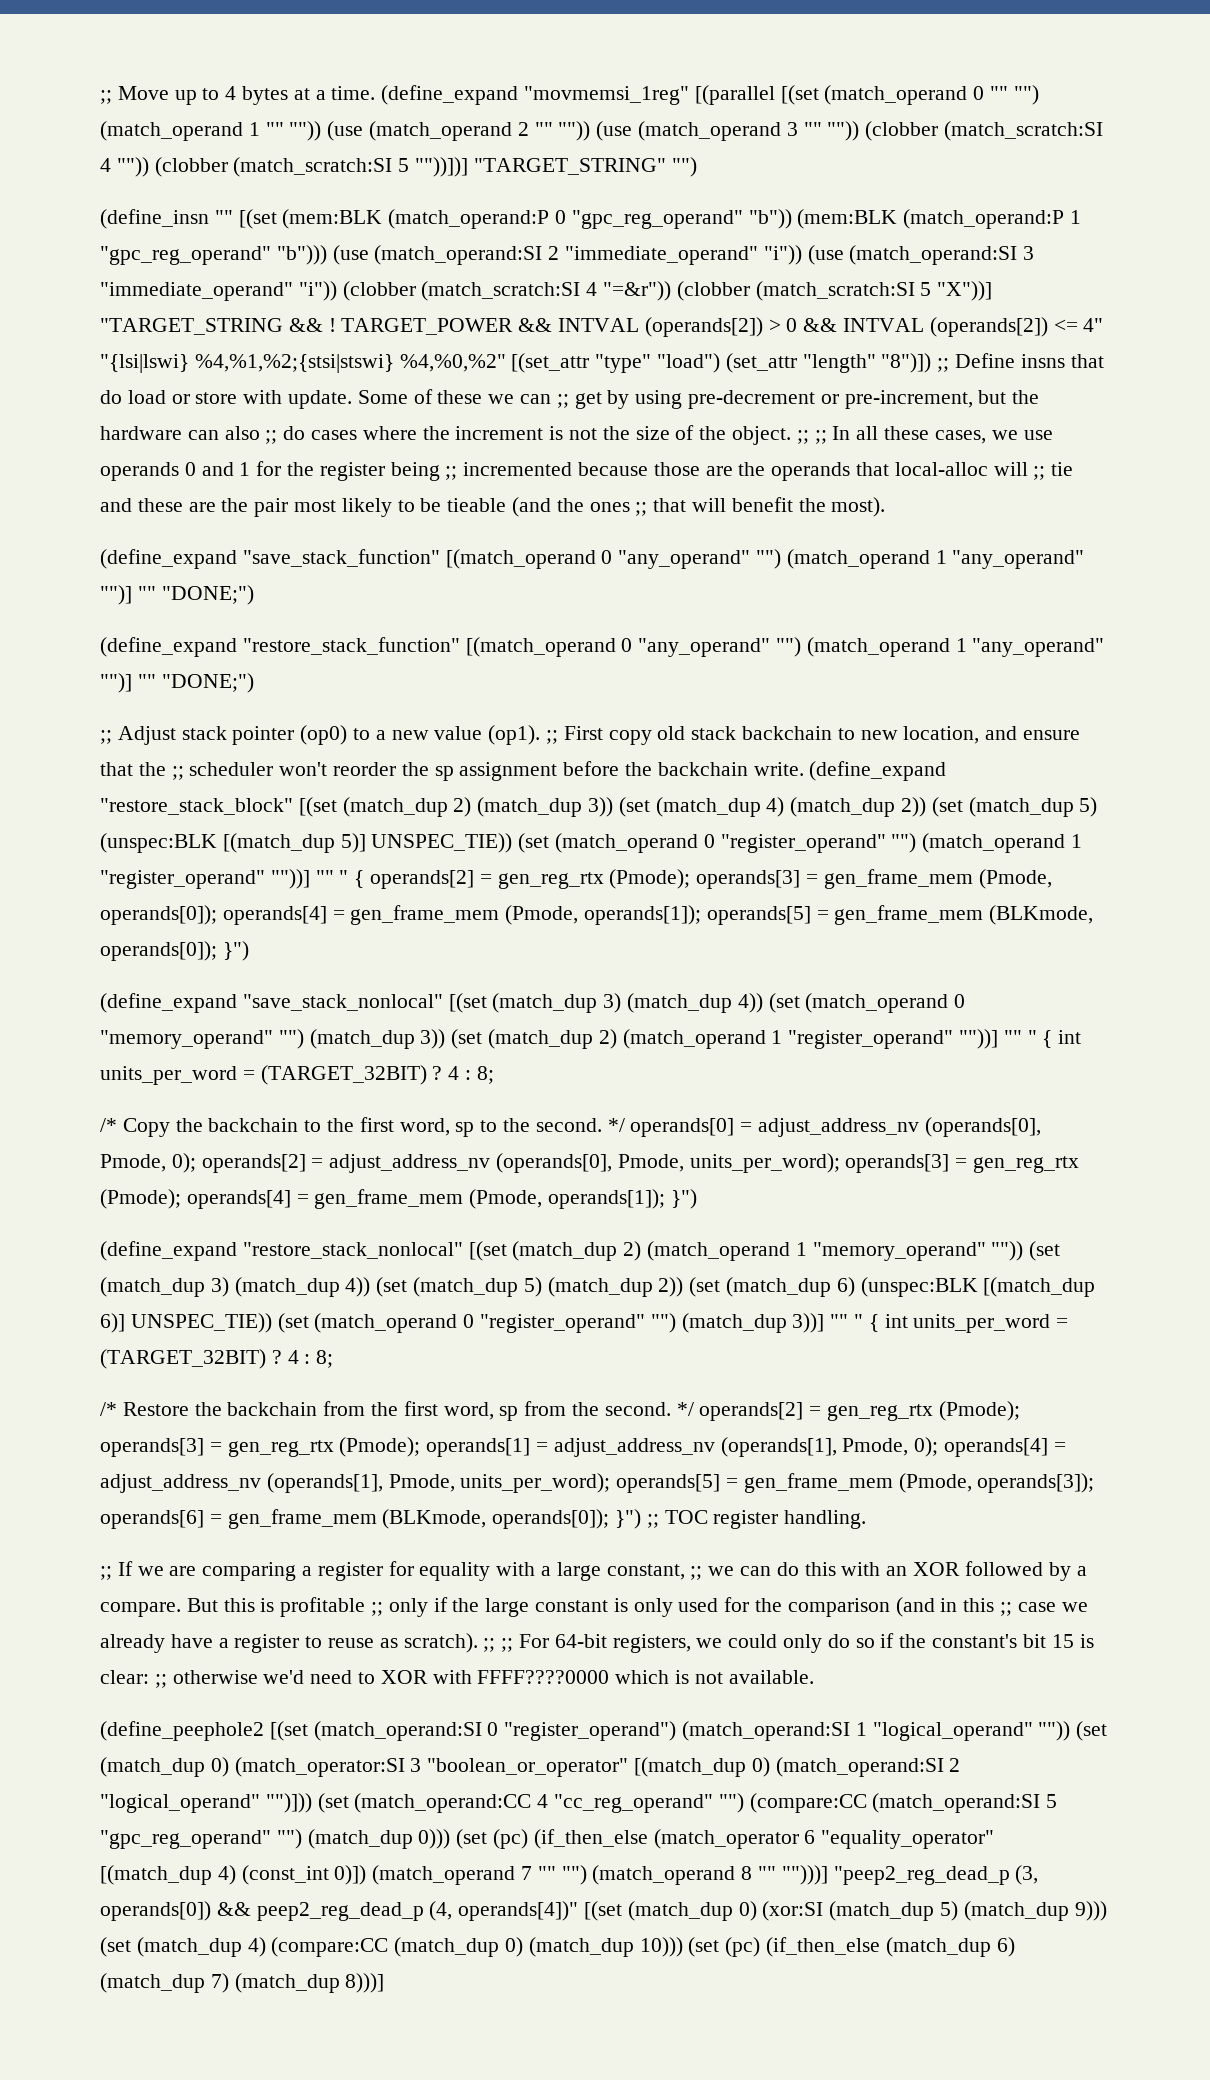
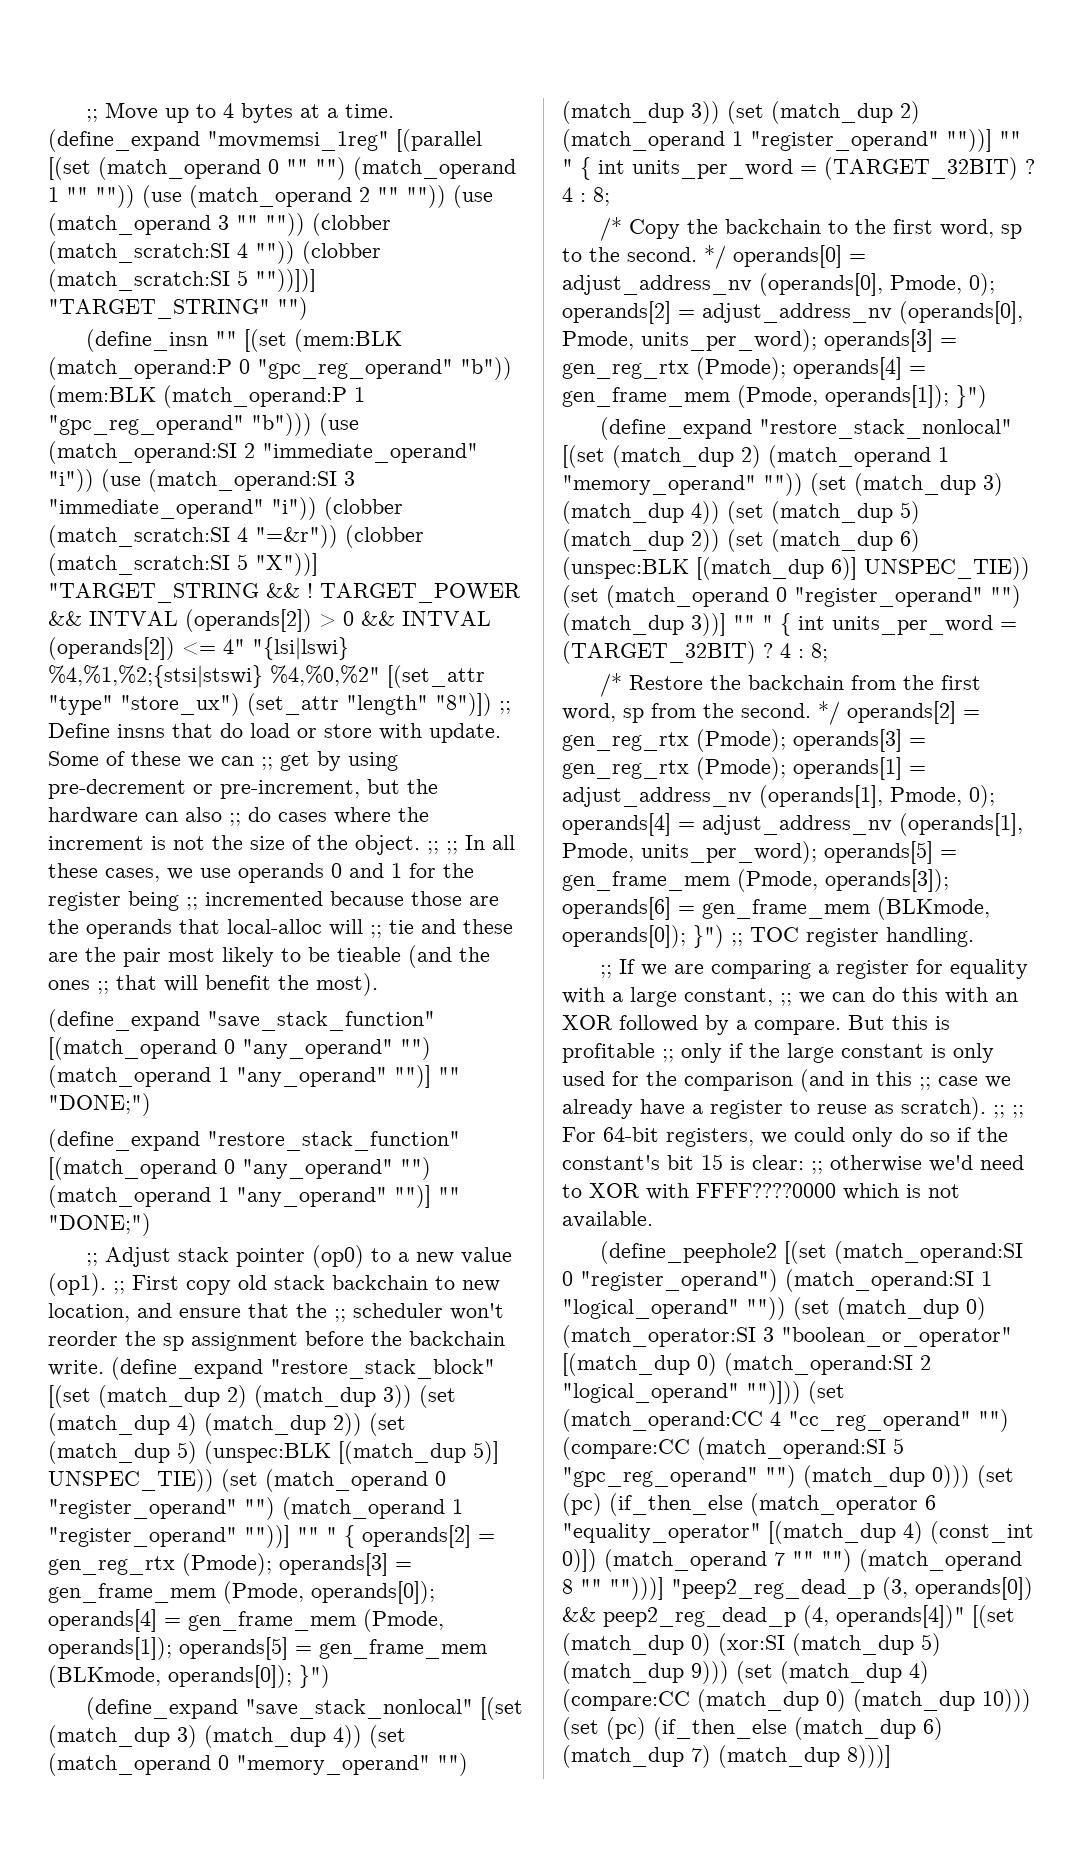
[657,353,721,373] "load") -> [120,693,240,716] "store_ux")

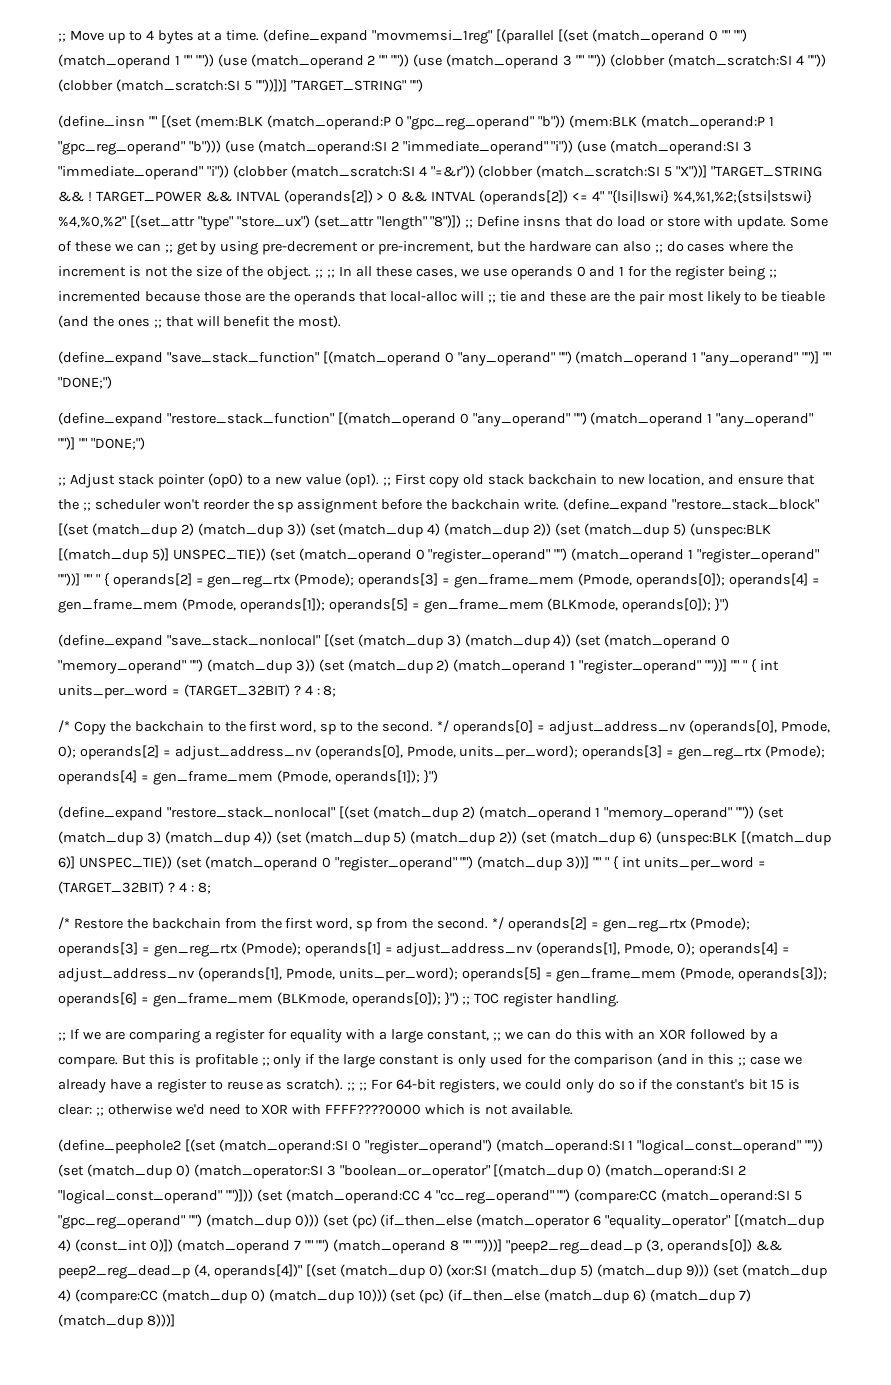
[562,1299,739,1319] "logical_operand" -> [637,1140,802,1154] "logical_const_operand"
[562,1383,739,1403] "logical_operand" -> [58,1190,222,1204] "logical_const_operand"

